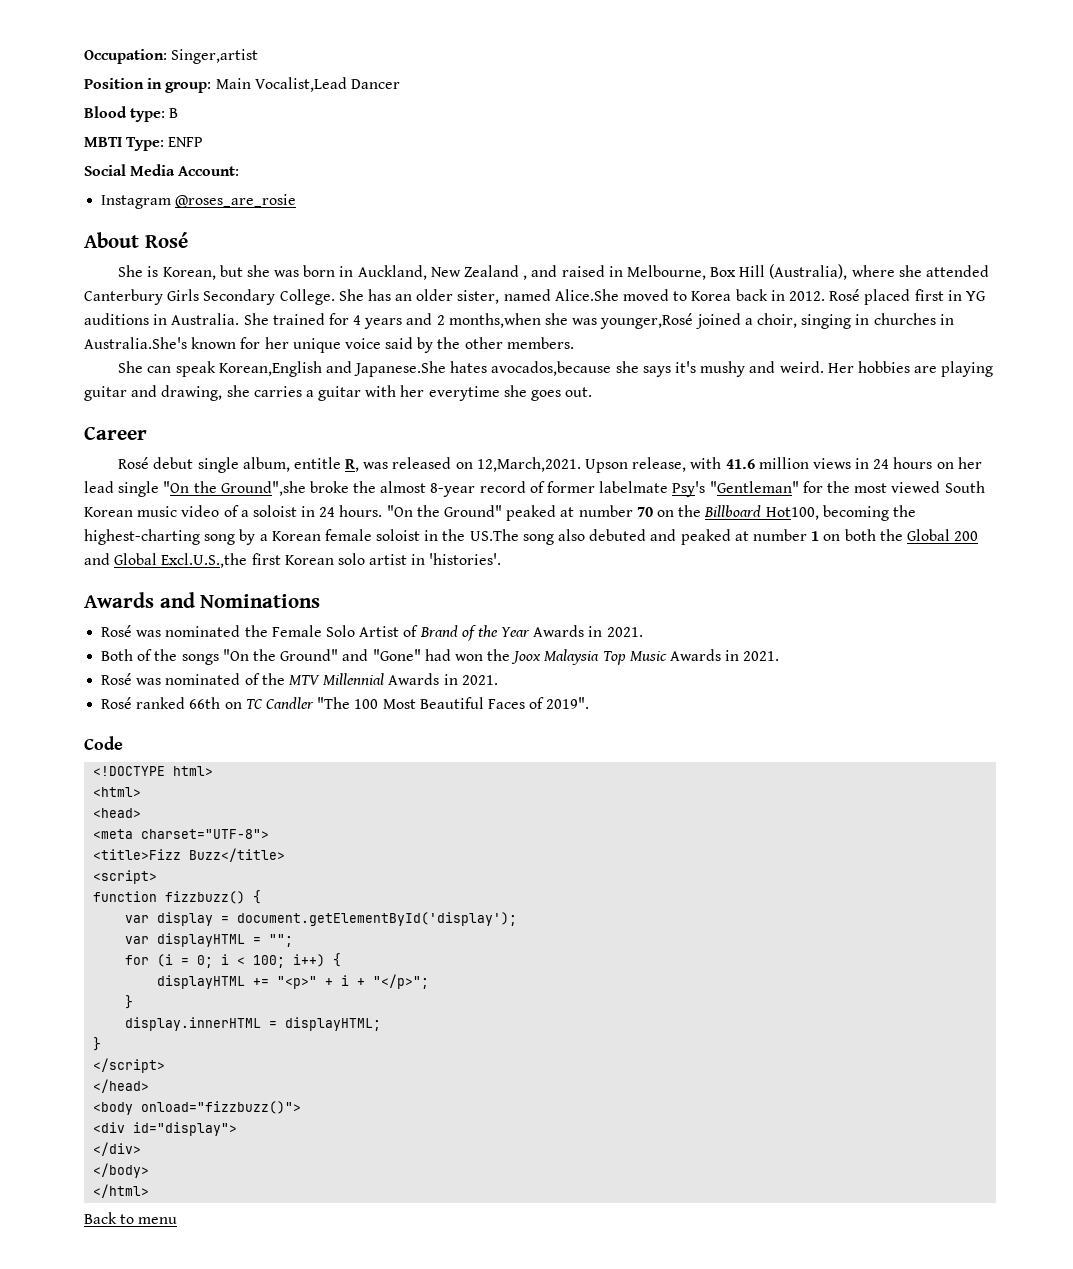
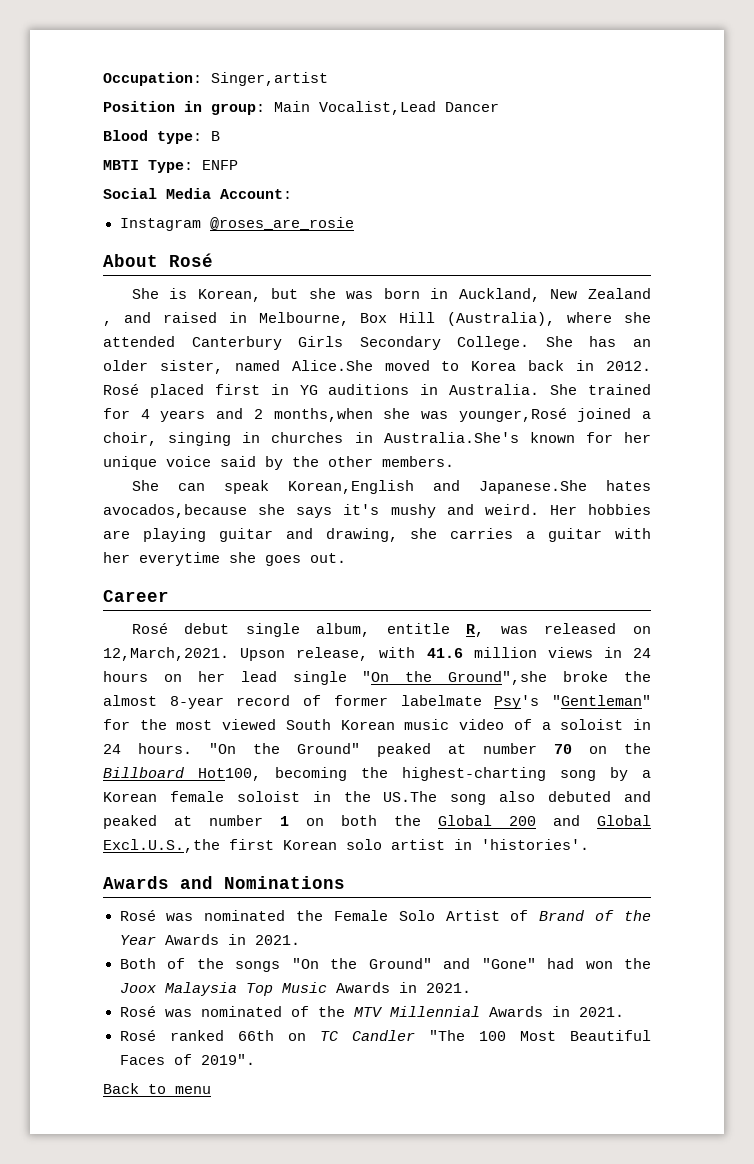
[84,736,123,750] [93,766,214,776] [93,787,142,797] [93,808,142,818] [93,829,270,839] [93,848,286,862] [93,870,158,884] [93,890,262,904] [125,912,518,926] [125,933,294,947] [125,953,342,968] [157,974,430,989] [125,995,134,1009] [125,1017,382,1031] [93,1037,102,1051] [93,1058,166,1073] [93,1079,150,1093] [93,1101,302,1115] [93,1122,238,1136] [93,1142,142,1156] [93,1163,150,1178] [93,1184,150,1198] // Code // <!DOCTYPE html> // <html> // <head> // <meta charset="UTF-8"> // <title>Fizz Buzz</title> // <script> // function fizzbuzz() { // var display = document.getElementById('display'); // var displayHTML = ""; // for (i = 0; i < 100; i++) { // displayHTML += "<p>" + i + "</p>"; // } // display.innerHTML = displayHTML; // } // </script> // </head> // <body onload="fizzbuzz()"> // <div id="display"> // </div> // </body> // </html> -> (255, 1059) none

